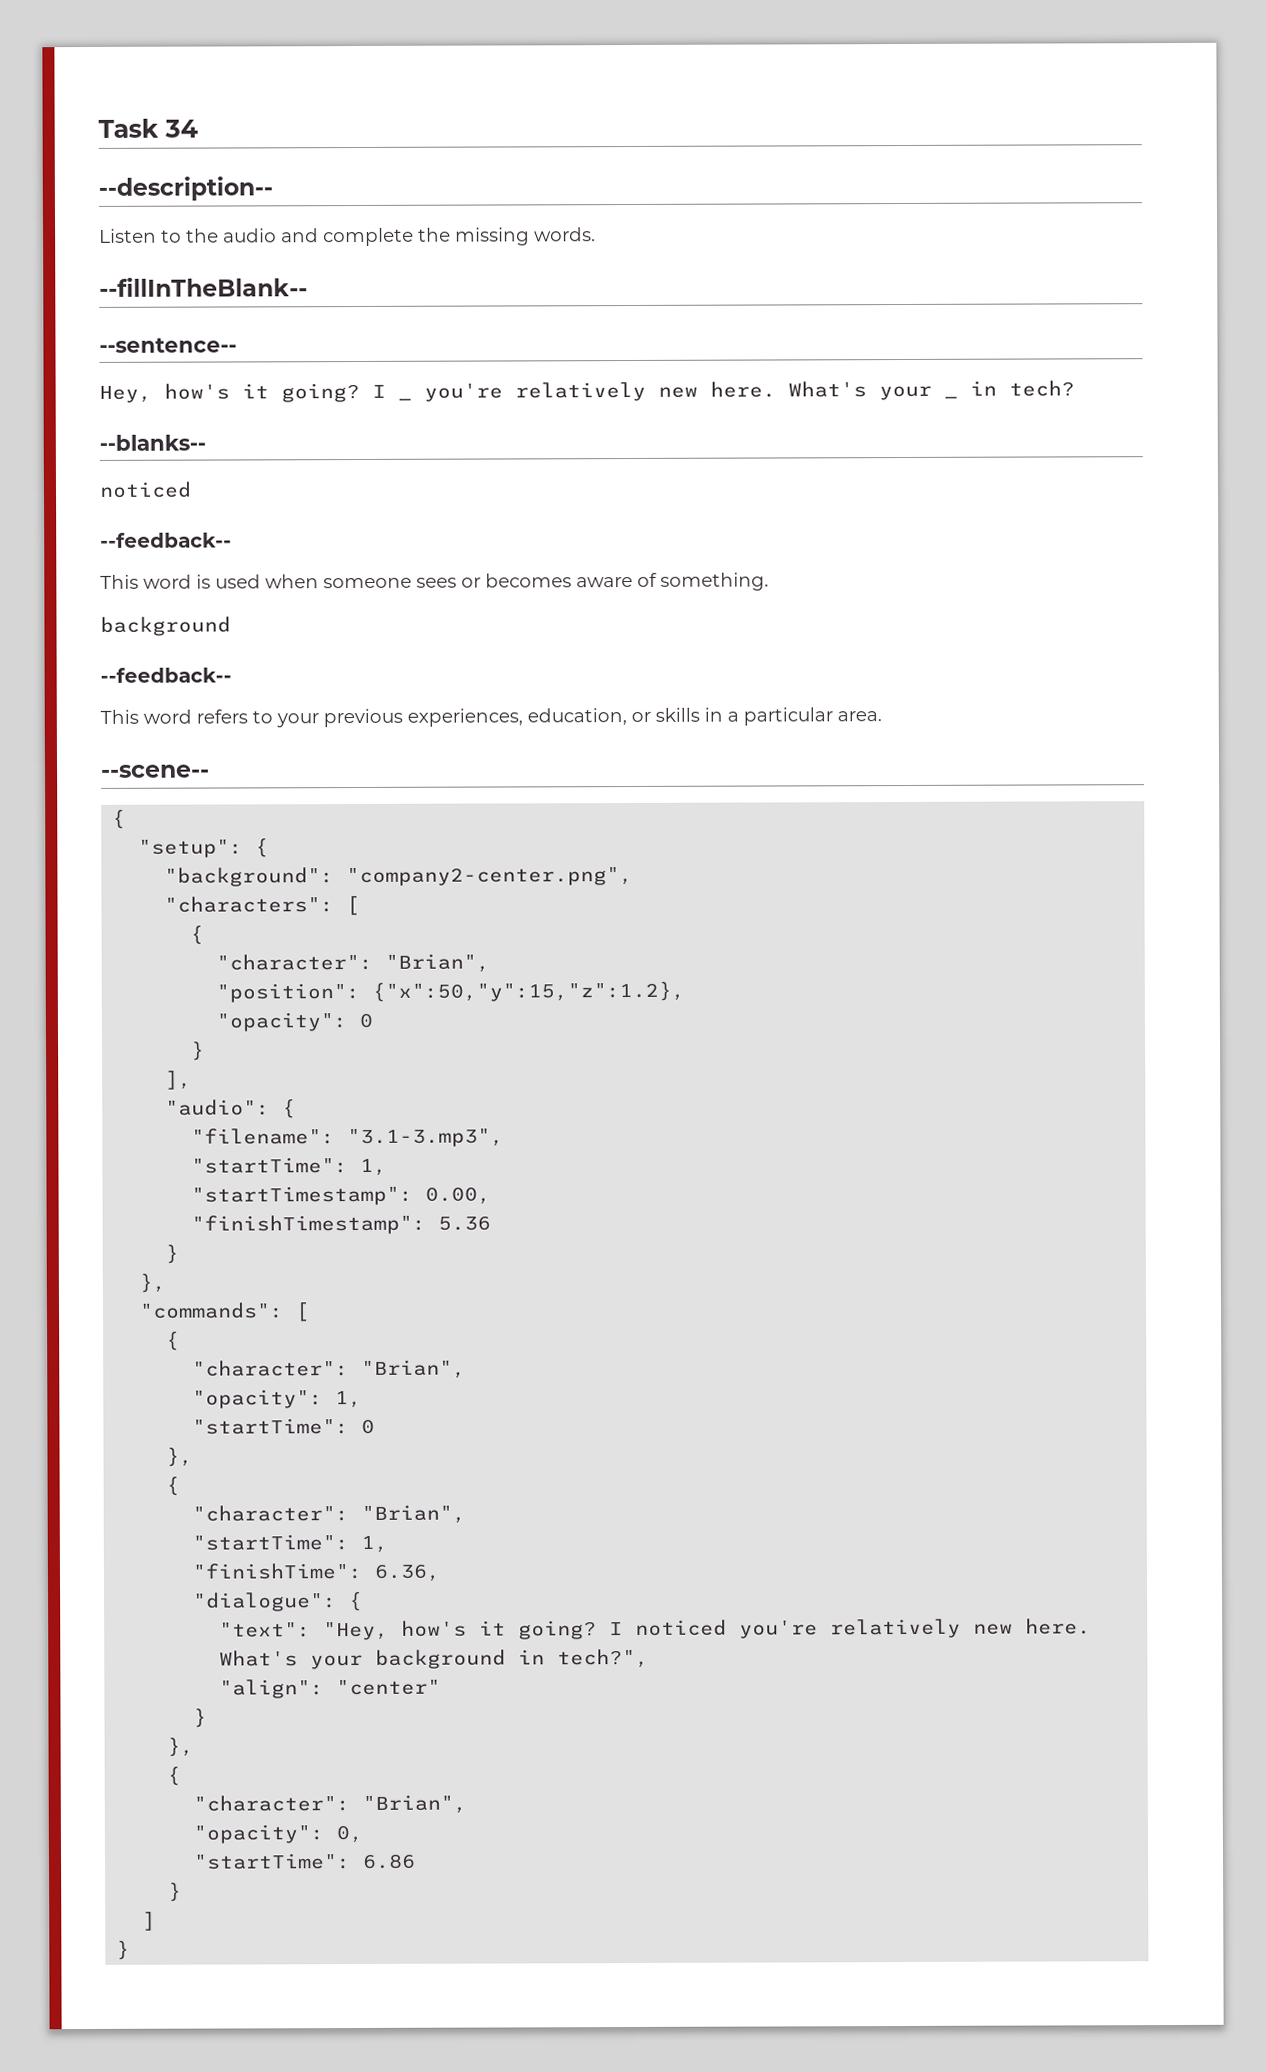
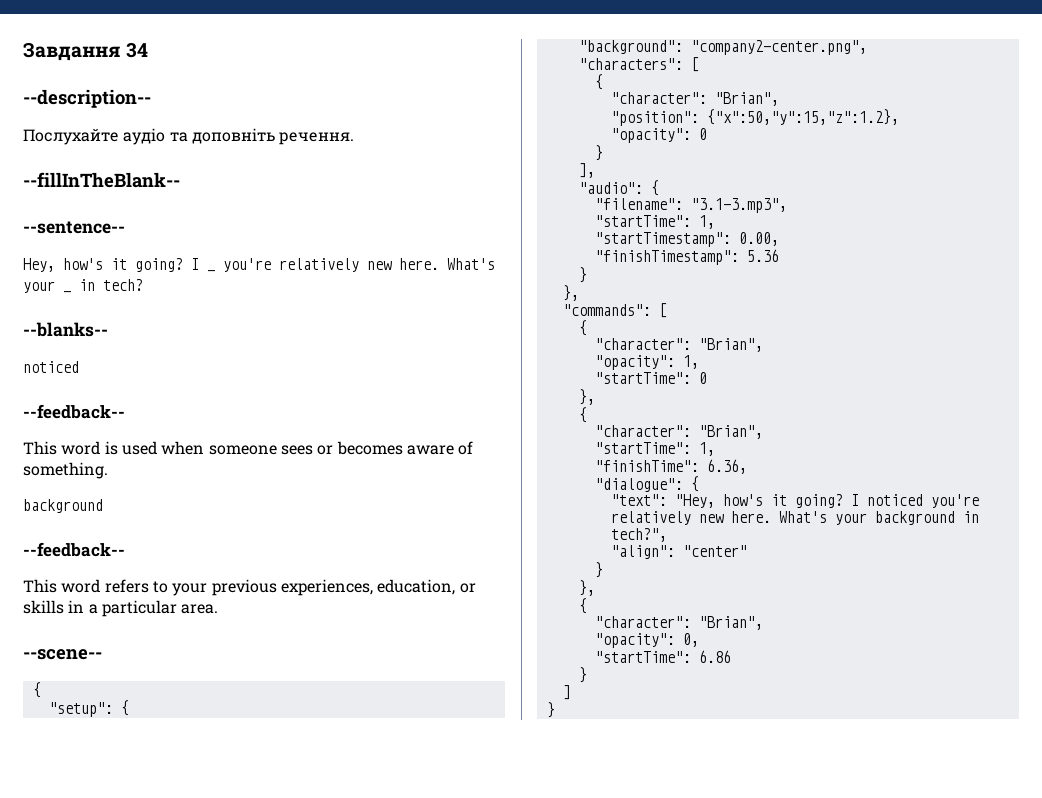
[98,118,159,138] Task -> [23,42,121,61] Завдання
[99,227,596,247] Listen to the audio and complete the missing words. -> [23,128,355,145] Послухайте аудіо та доповніть речення.

